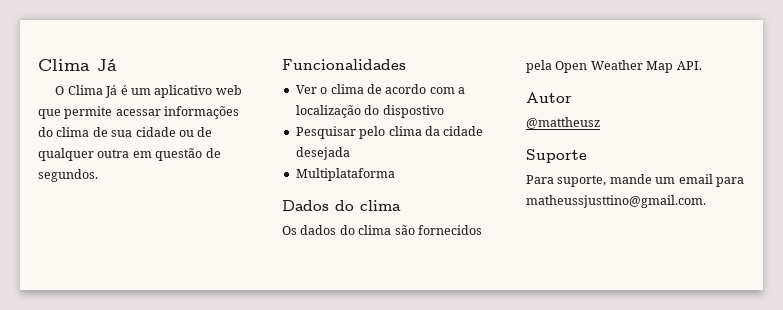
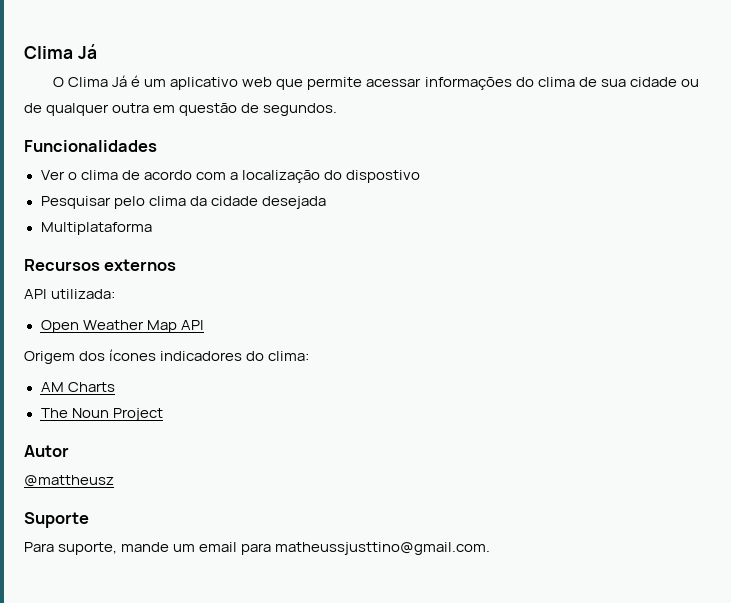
[282,200,401,211] [282,225,482,235] [526,60,702,73] Dados do clima // Os dados do clima são fornecidos pela Open Weather Map API. -> [24,259,177,271] [24,289,116,299] [40,320,204,333] [24,349,310,364] [40,382,115,392] [40,408,163,421] Recursos externos // API utilizada: // Open Weather Map API // Origem dos ícones indicadores do clima: // AM Charts // The Noun Project

